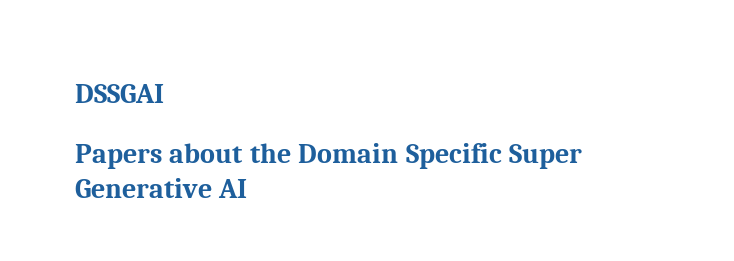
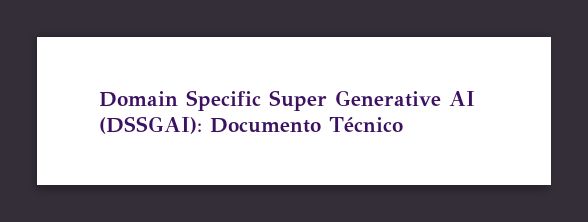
[75,84,164,103] [75,143,291,169] DSSGAI // Papers about the -> (99, 99) none
(248, 188) none -> [99,116,403,134] (DSSGAI): Documento Técnico

